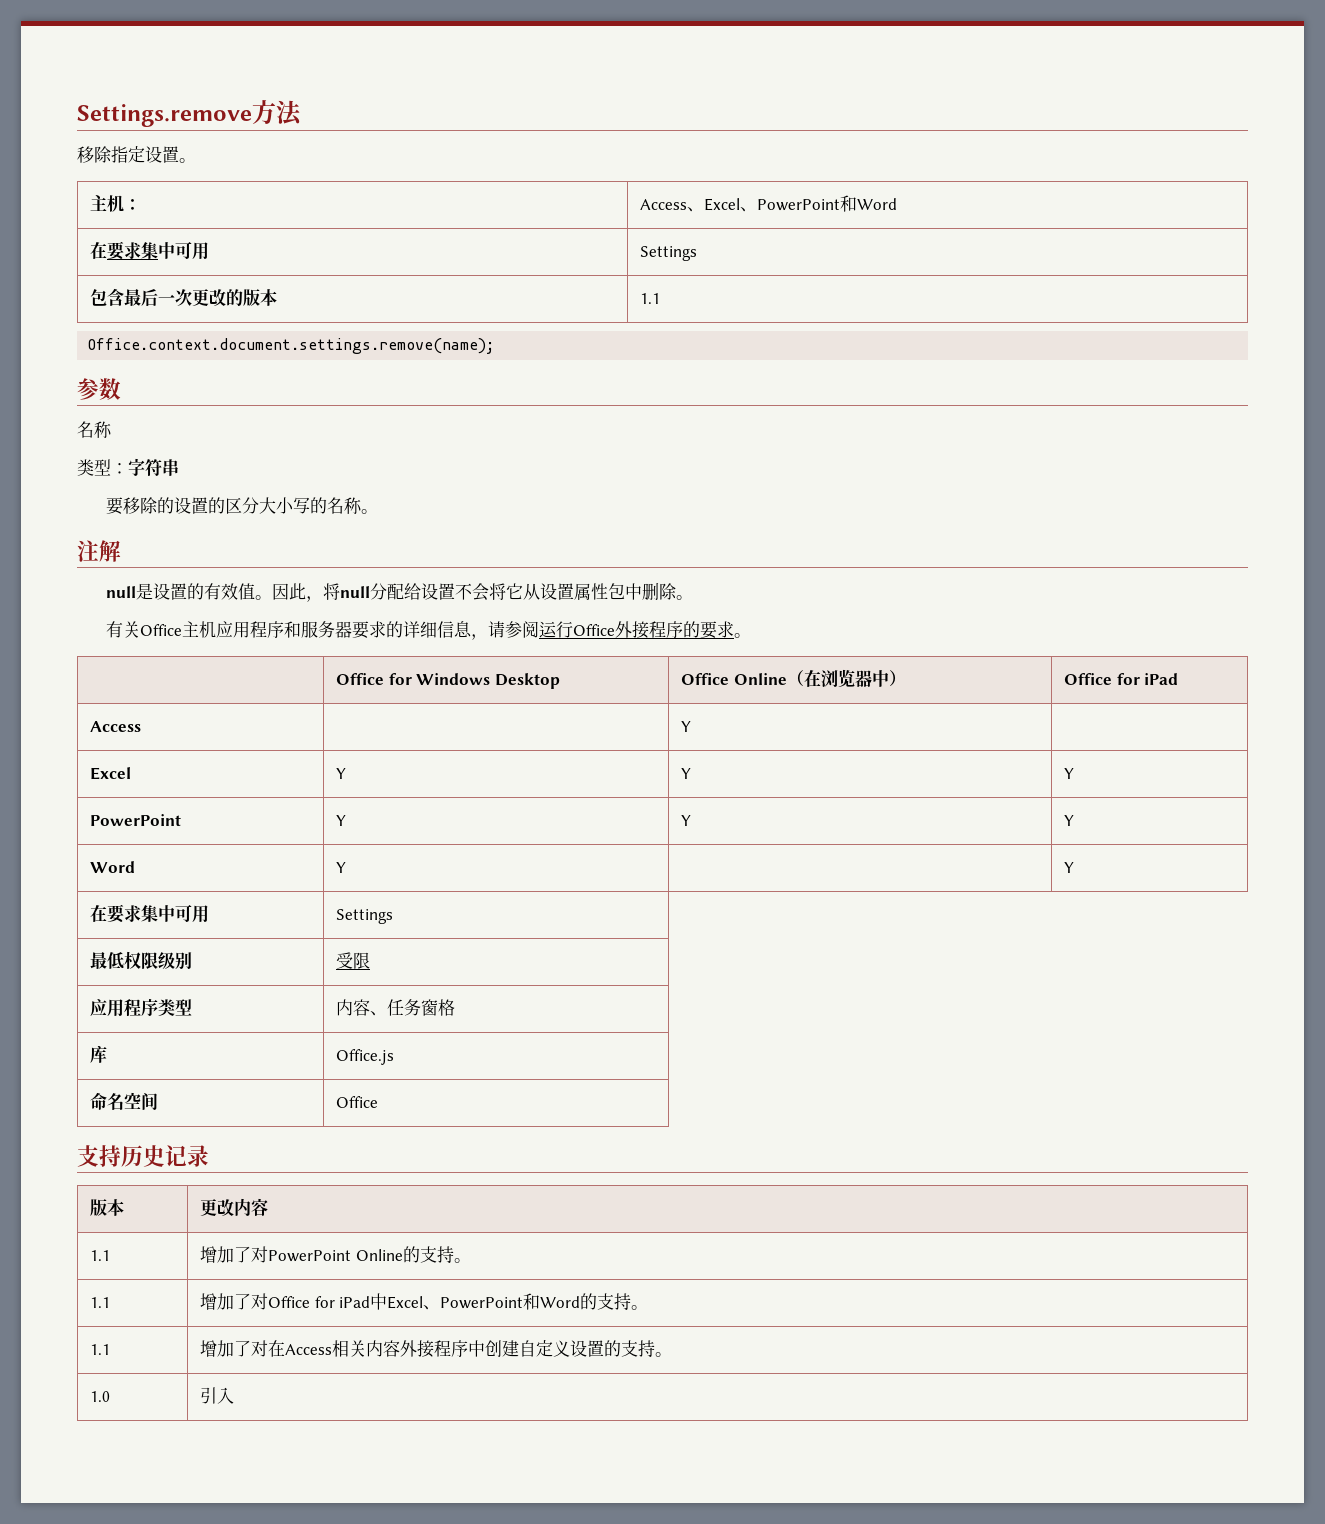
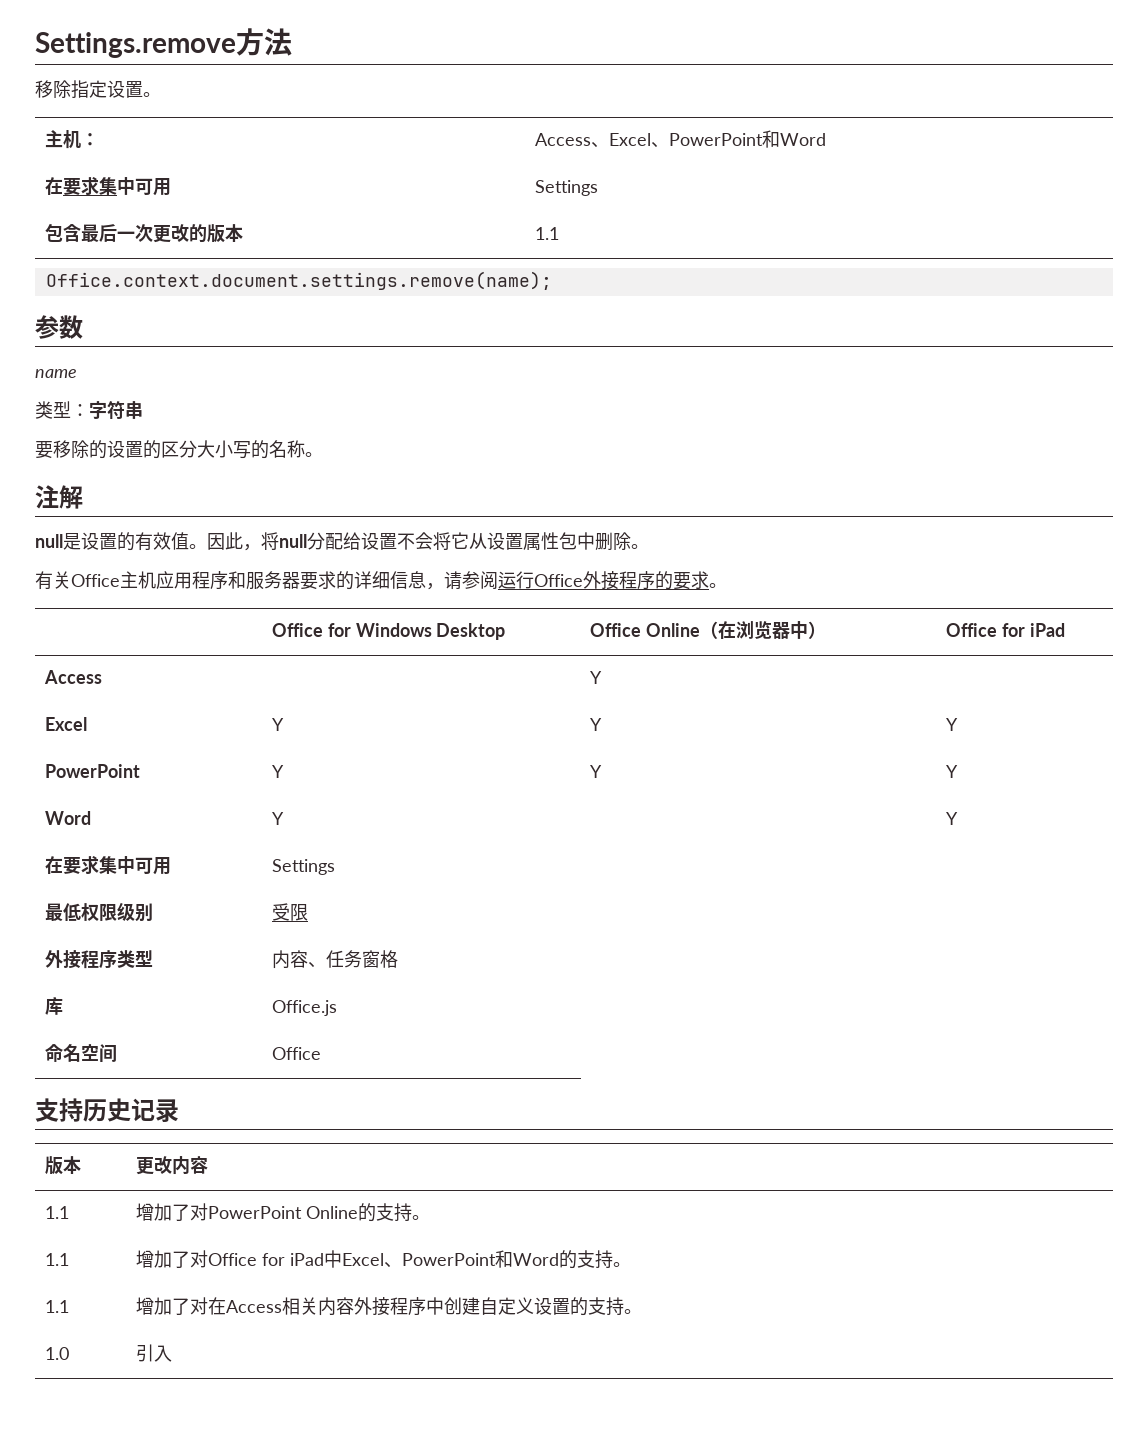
[77,421,112,438] 名称 -> [35,369,77,378] name
[90,999,125,1017] 应用 -> [44,950,81,969] 外接

